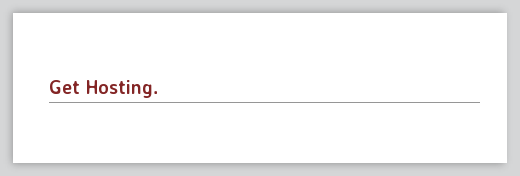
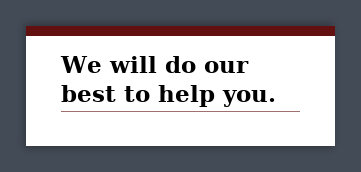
[49,80,158,98] Get Hosting. -> [60,56,249,73] [61,85,276,107] We will do our best to help you.

